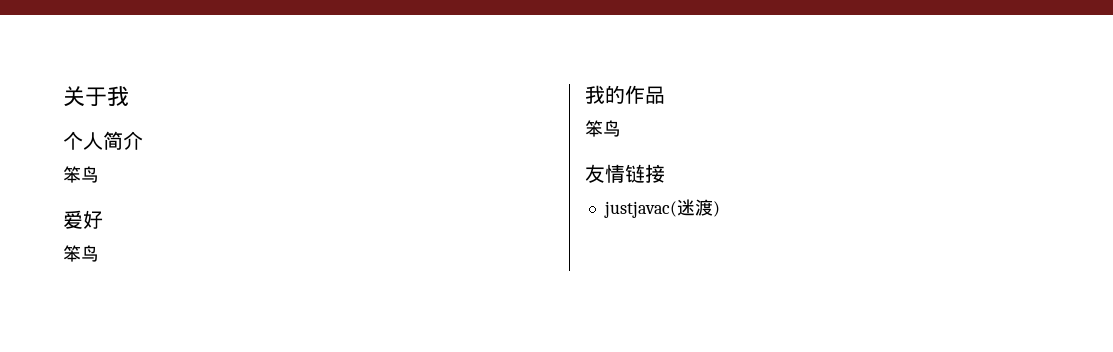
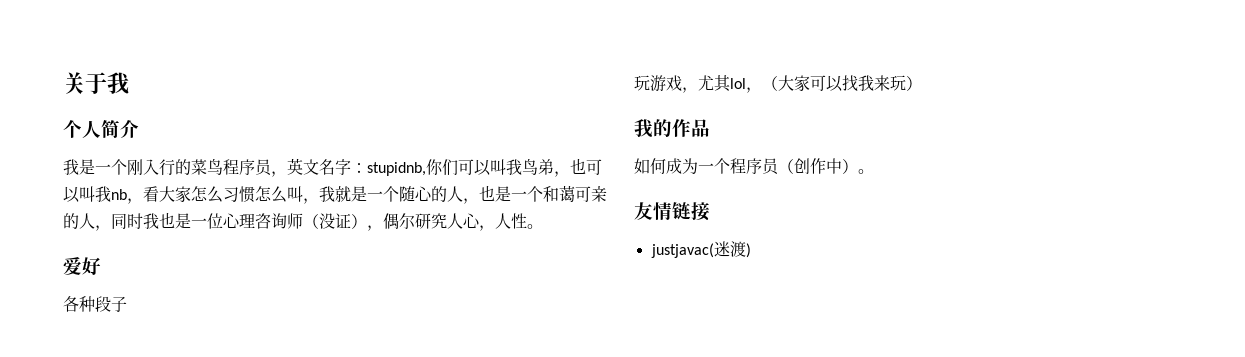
[63,166,99,183] [63,210,103,229] [63,245,99,262] [585,85,665,104] [585,120,621,137] 笨鸟 // 爱好 // 笨鸟 // 我的作品 // 笨鸟 -> [63,158,602,177] [63,185,607,204] [63,212,543,231] [62,257,101,276] [63,296,127,312] [634,75,922,93] [634,119,710,138] [634,158,874,175] 我是一个刚入行的菜鸟程序员，英文名字：stupidnb,你们可以叫我鸟弟，也可以叫我nb，看大家怎么习惯怎么叫，我就是一个随心的人，也是一个和蔼可亲的人，同时我也是一位心理咨询师（没证），偶尔研究人心，人性。 // 爱好 // 各种段子 // 玩游戏，尤其lol，（大家可以找我来玩） // 我的作品 // 如何成为一个程序员（创作中）。

